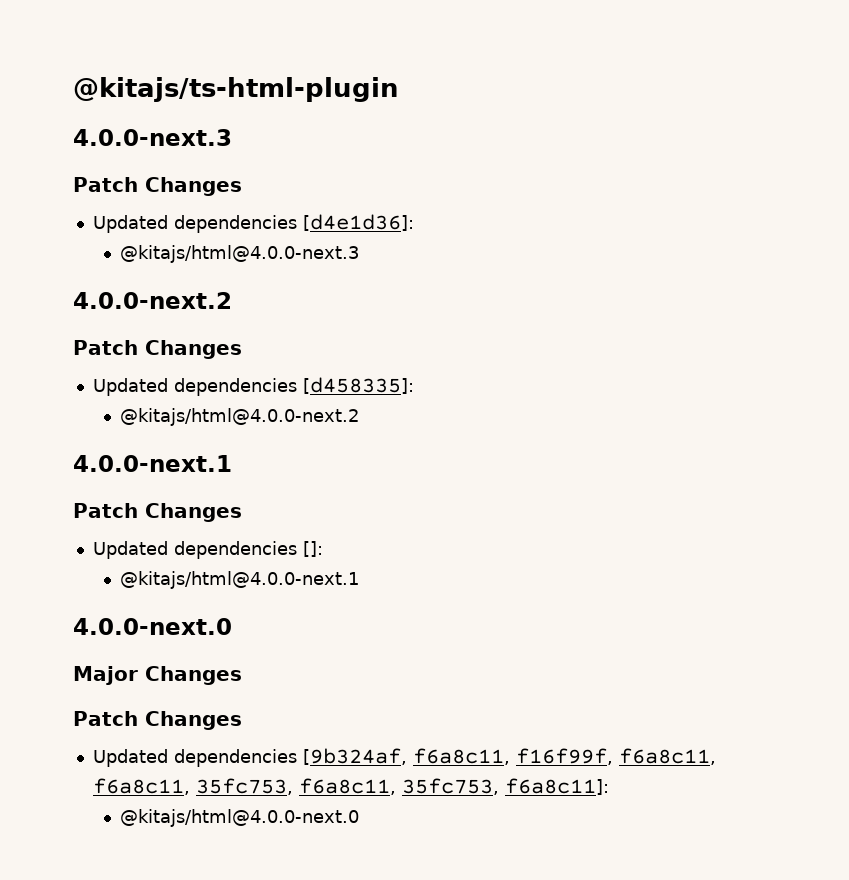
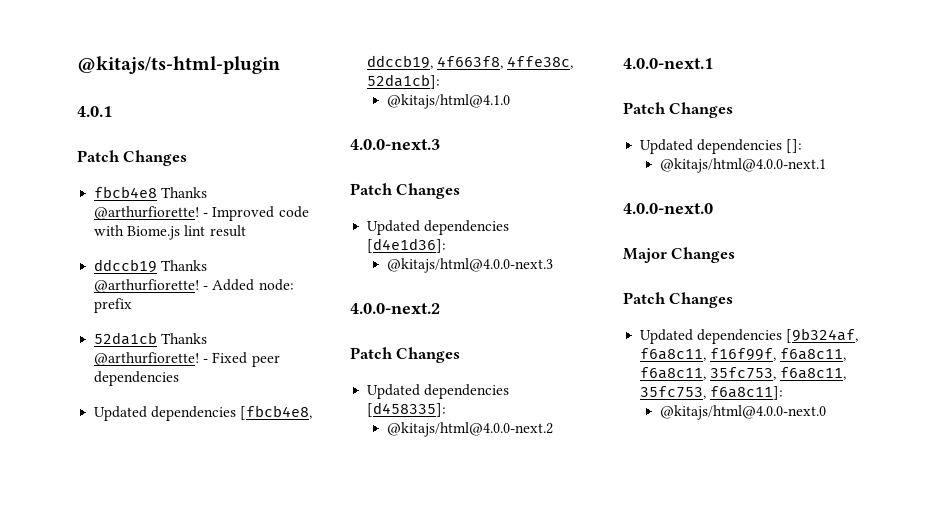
(399, 89) none -> [77,106,112,117] [77,150,188,166] [94,186,208,198] [94,206,309,221] [94,225,246,240] [94,259,208,273] [94,279,294,293] [94,298,133,313] [94,332,208,345] [94,352,280,367] [94,371,180,386] [94,405,313,421] [367,55,574,69] [367,74,441,89] [386,94,510,109] // 4.0.1 // Patch Changes // fbcb4e8 Thanks @arthurfiorette! - Improved code with Biome.js lint result // ddccb19 Thanks @arthurfiorette! - Added node: prefix // 52da1cb Thanks @arthurfiorette! - Fixed peer dependencies // Updated dependencies [fbcb4e8, ddccb19, 4f663f8, 4ffe38c, 52da1cb]: // @kitajs/html@4.1.0

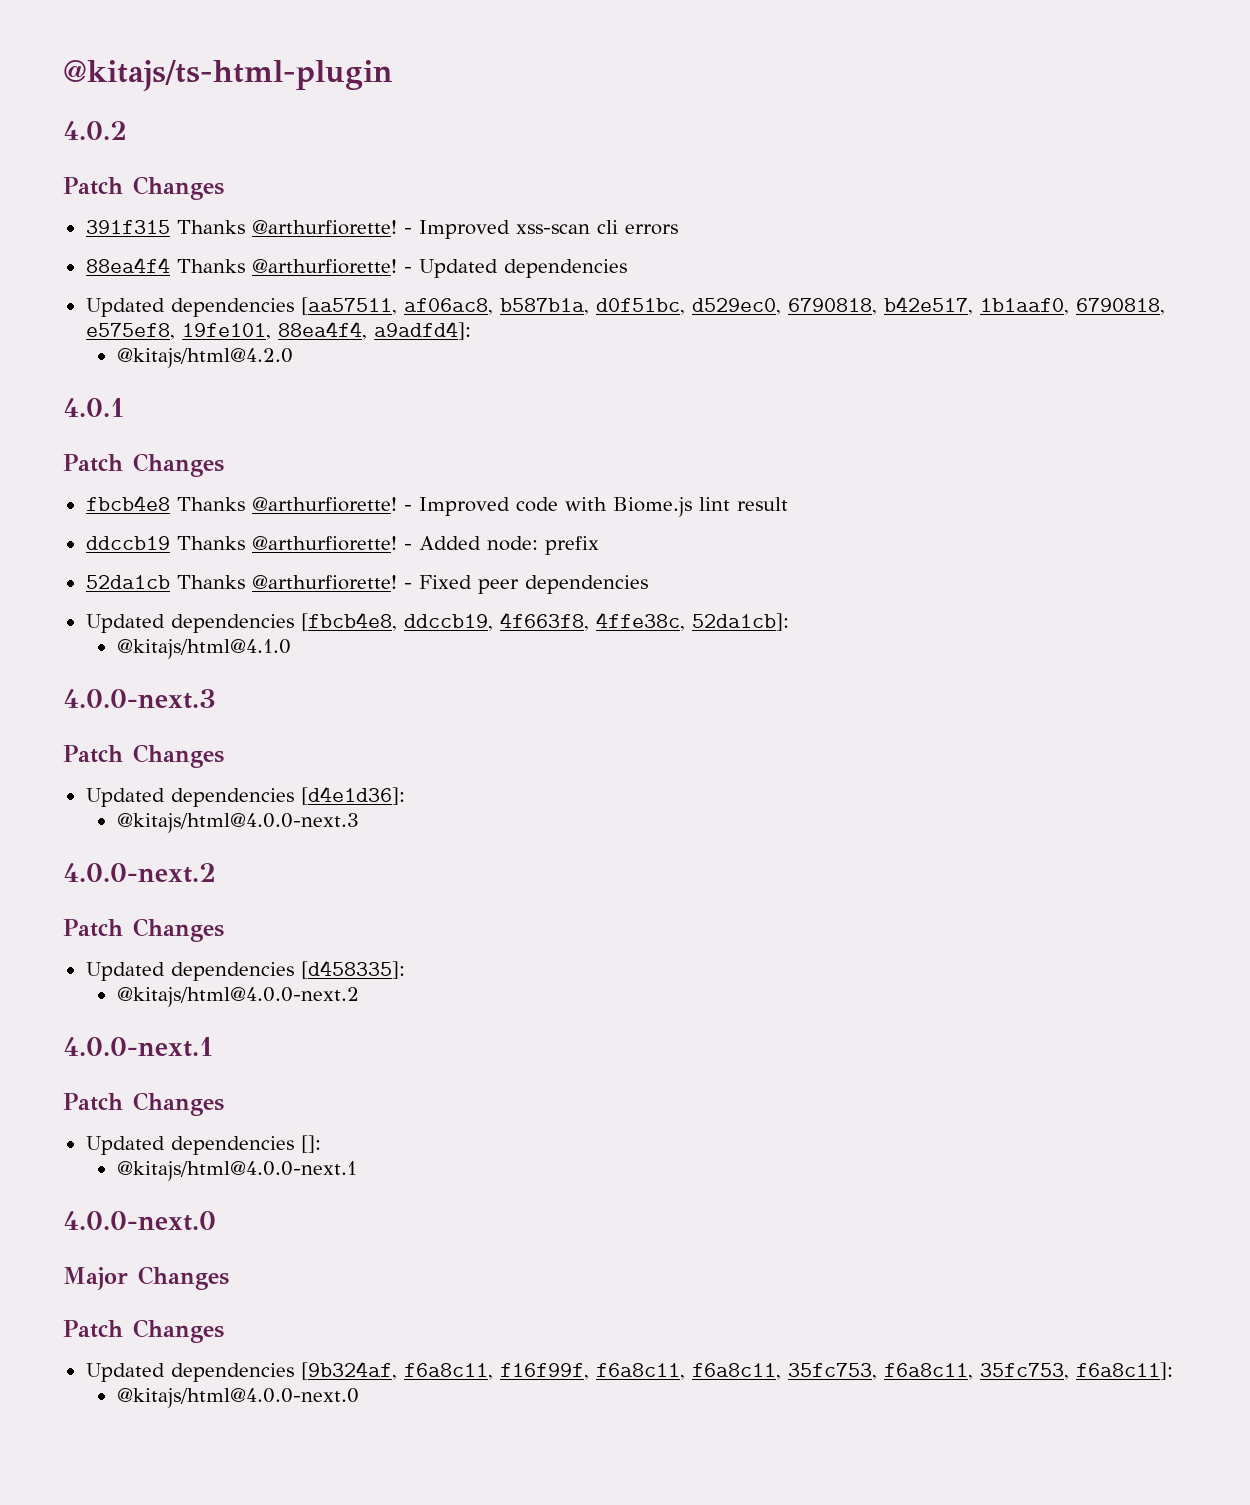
(280, 65) none -> [63,121,127,140] [63,176,224,200] [85,220,678,239] [85,257,627,278] [85,296,1165,317] [85,321,471,340] [116,348,293,368] // 4.0.2 // Patch Changes // 391f315 Thanks @arthurfiorette! - Improved xss-scan cli errors // 88ea4f4 Thanks @arthurfiorette! - Updated dependencies // Updated dependencies [aa57511, af06ac8, b587b1a, d0f51bc, d529ec0, 6790818, b42e517, 1b1aaf0, 6790818, e575ef8, 19fe101, 88ea4f4, a9adfd4]: // @kitajs/html@4.2.0

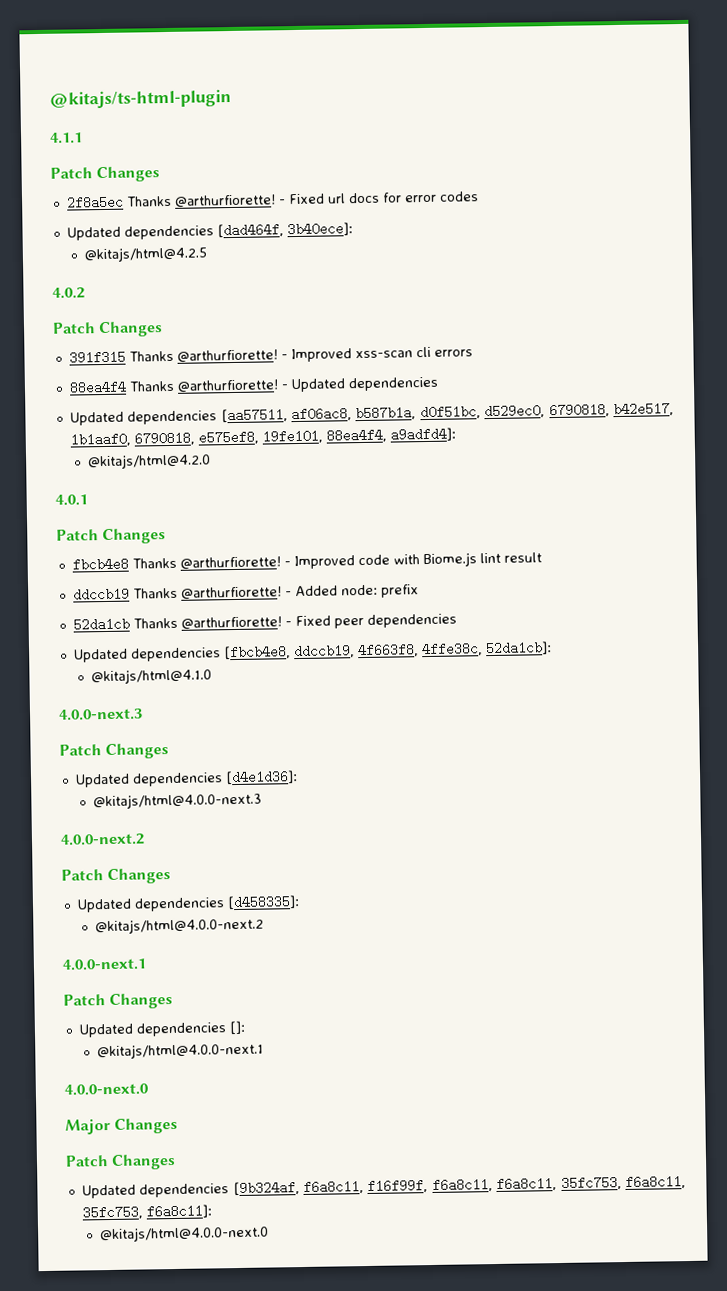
(393, 75) none -> [49,132,83,144] [50,166,161,183] [65,191,479,210] [66,222,353,241] [84,246,208,263] // 4.1.1 // Patch Changes // 2f8a5ec Thanks @arthurfiorette! - Fixed url docs for error codes // Updated dependencies [dad464f, 3b40ece]: // @kitajs/html@4.2.5

